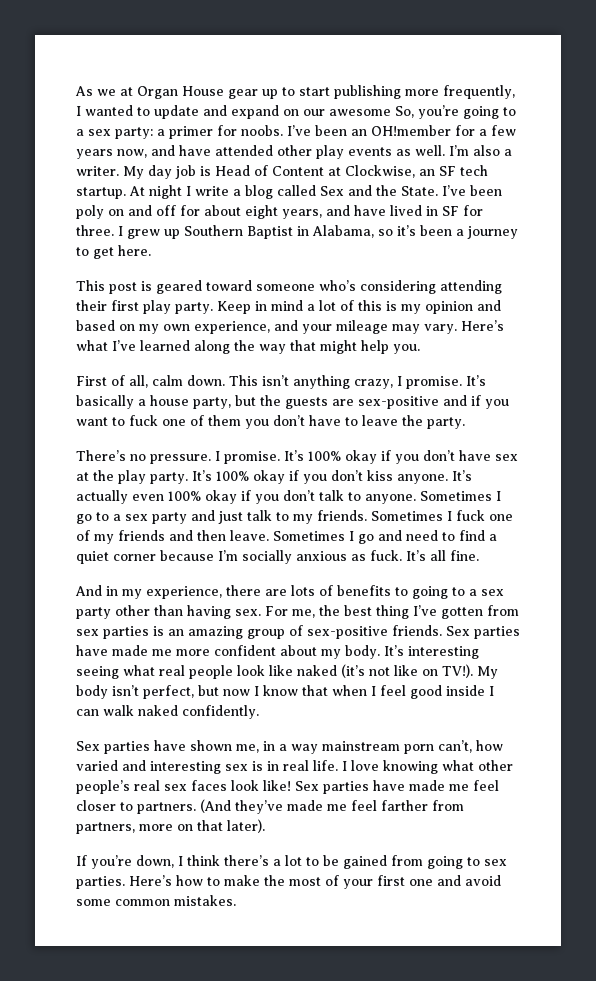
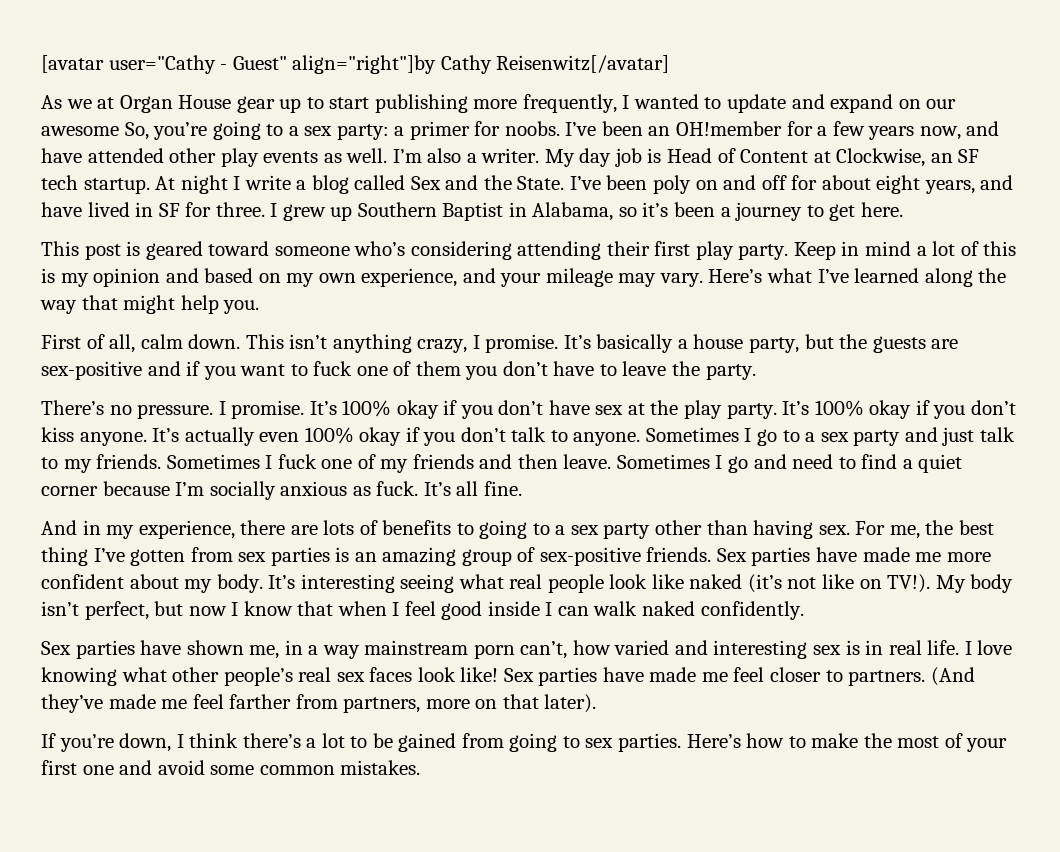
(75, 91) none -> [41,55,670,74] [avatar user="Cathy - Guest" align="right"]by Cathy Reisenwitz[/avatar] //

